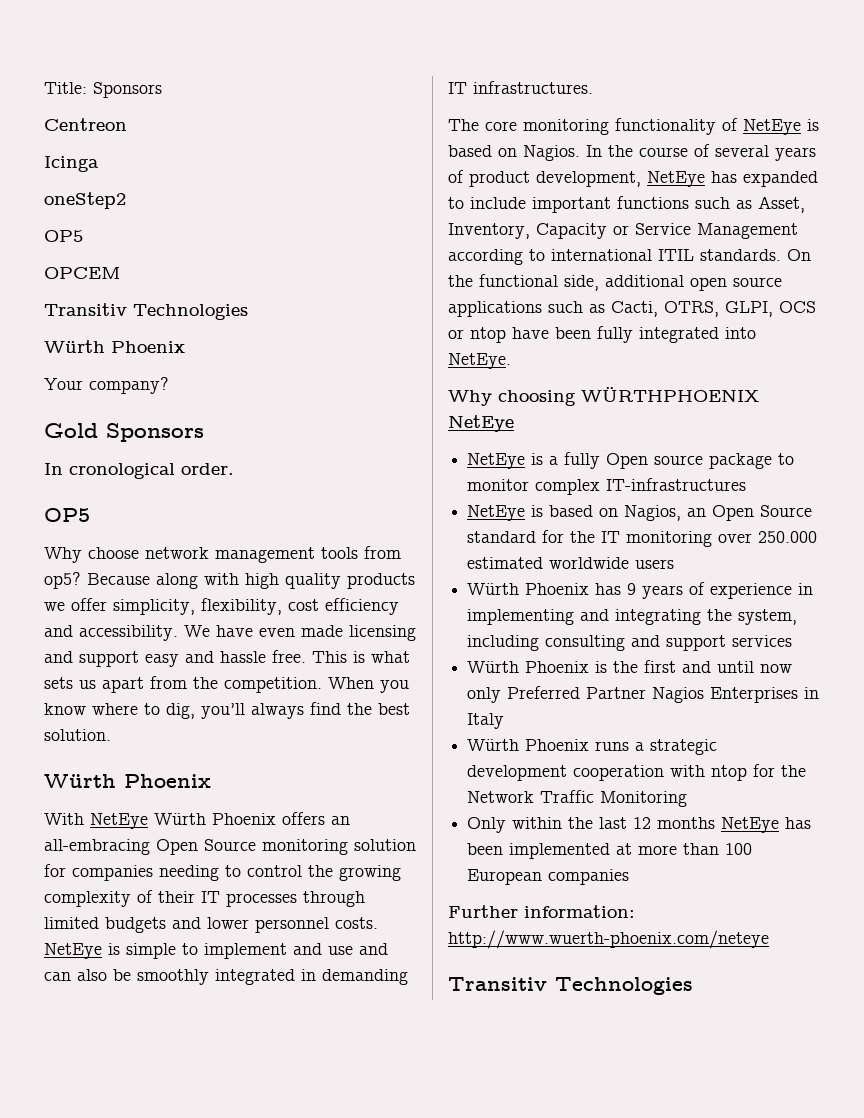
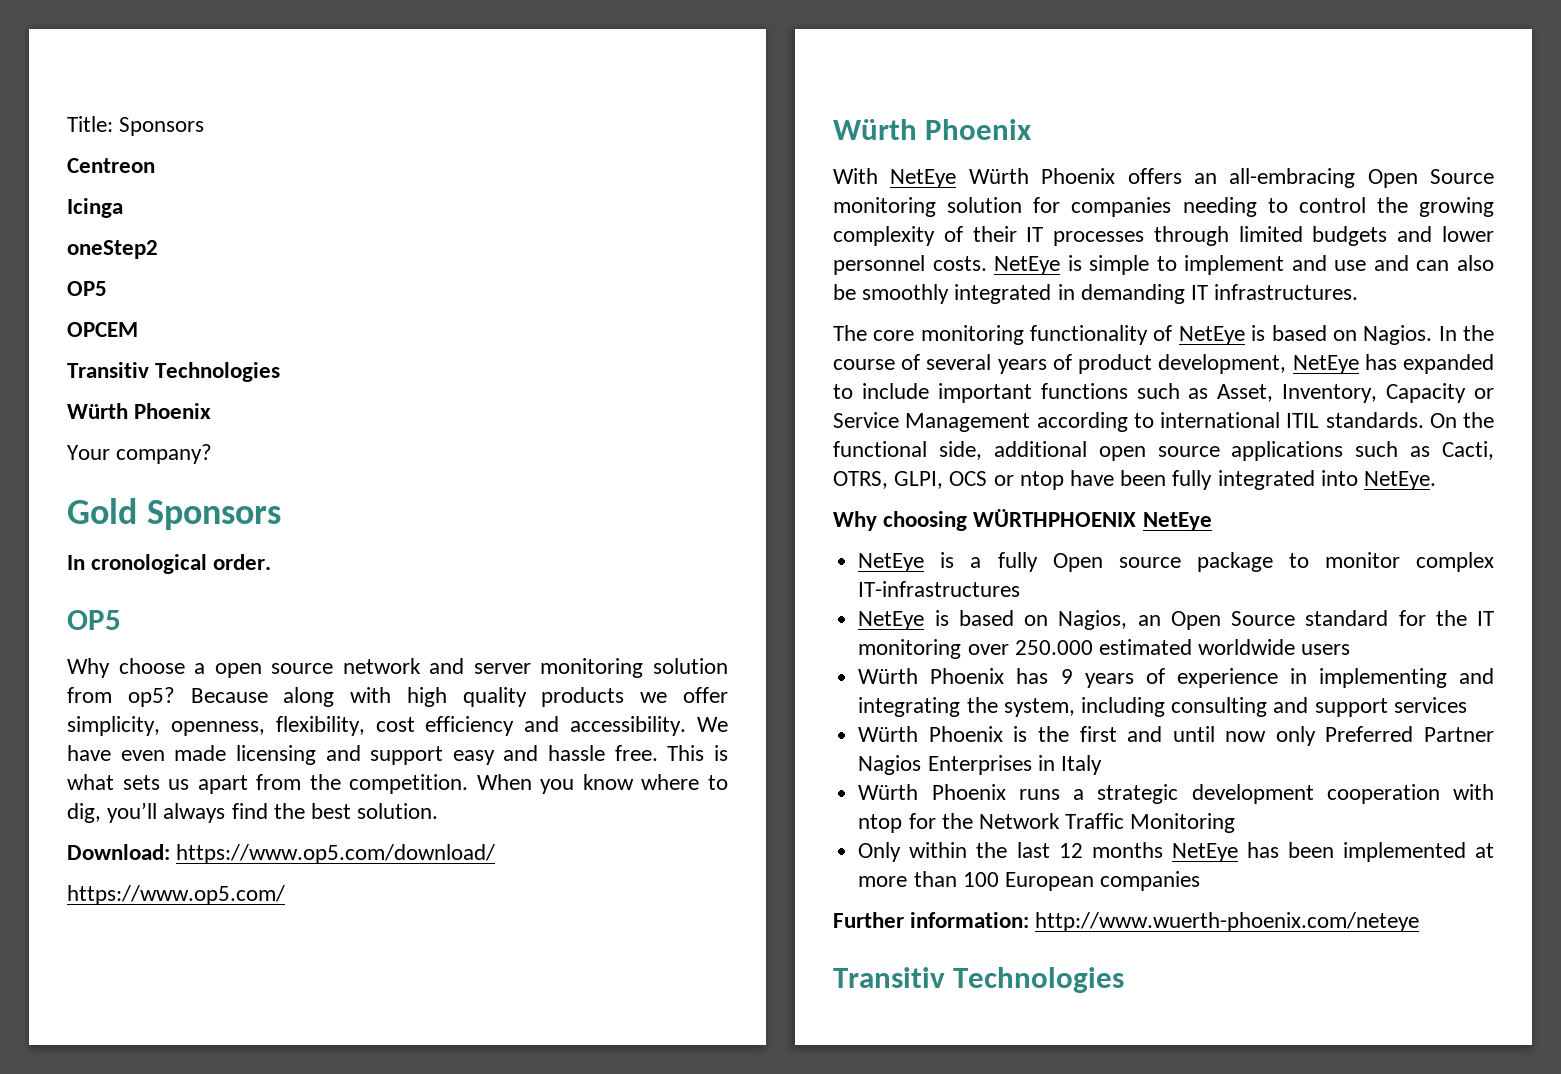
[145,547,358,563] network management tools -> [194,658,728,678] a open source network and server monitoring solution
(195, 607) none -> [170,721,265,736] openness,
(111, 735) none -> [67,844,496,864] [67,885,285,905] // Download: https://www.op5.com/download/ // https://www.op5.com/

